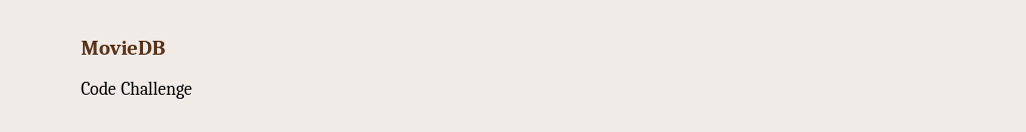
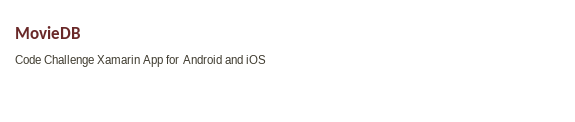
(192, 89) none -> [97,55,266,67] Xamarin App for Android and iOS

